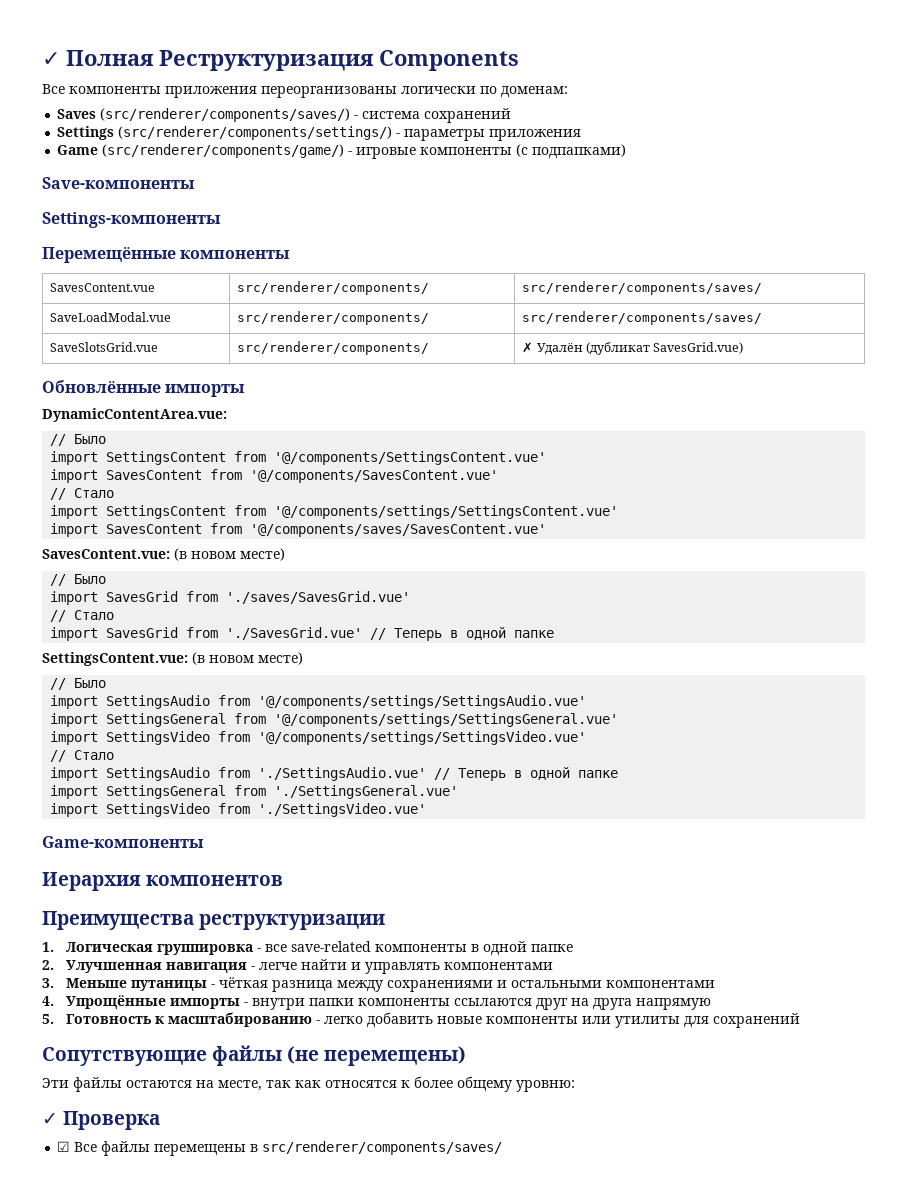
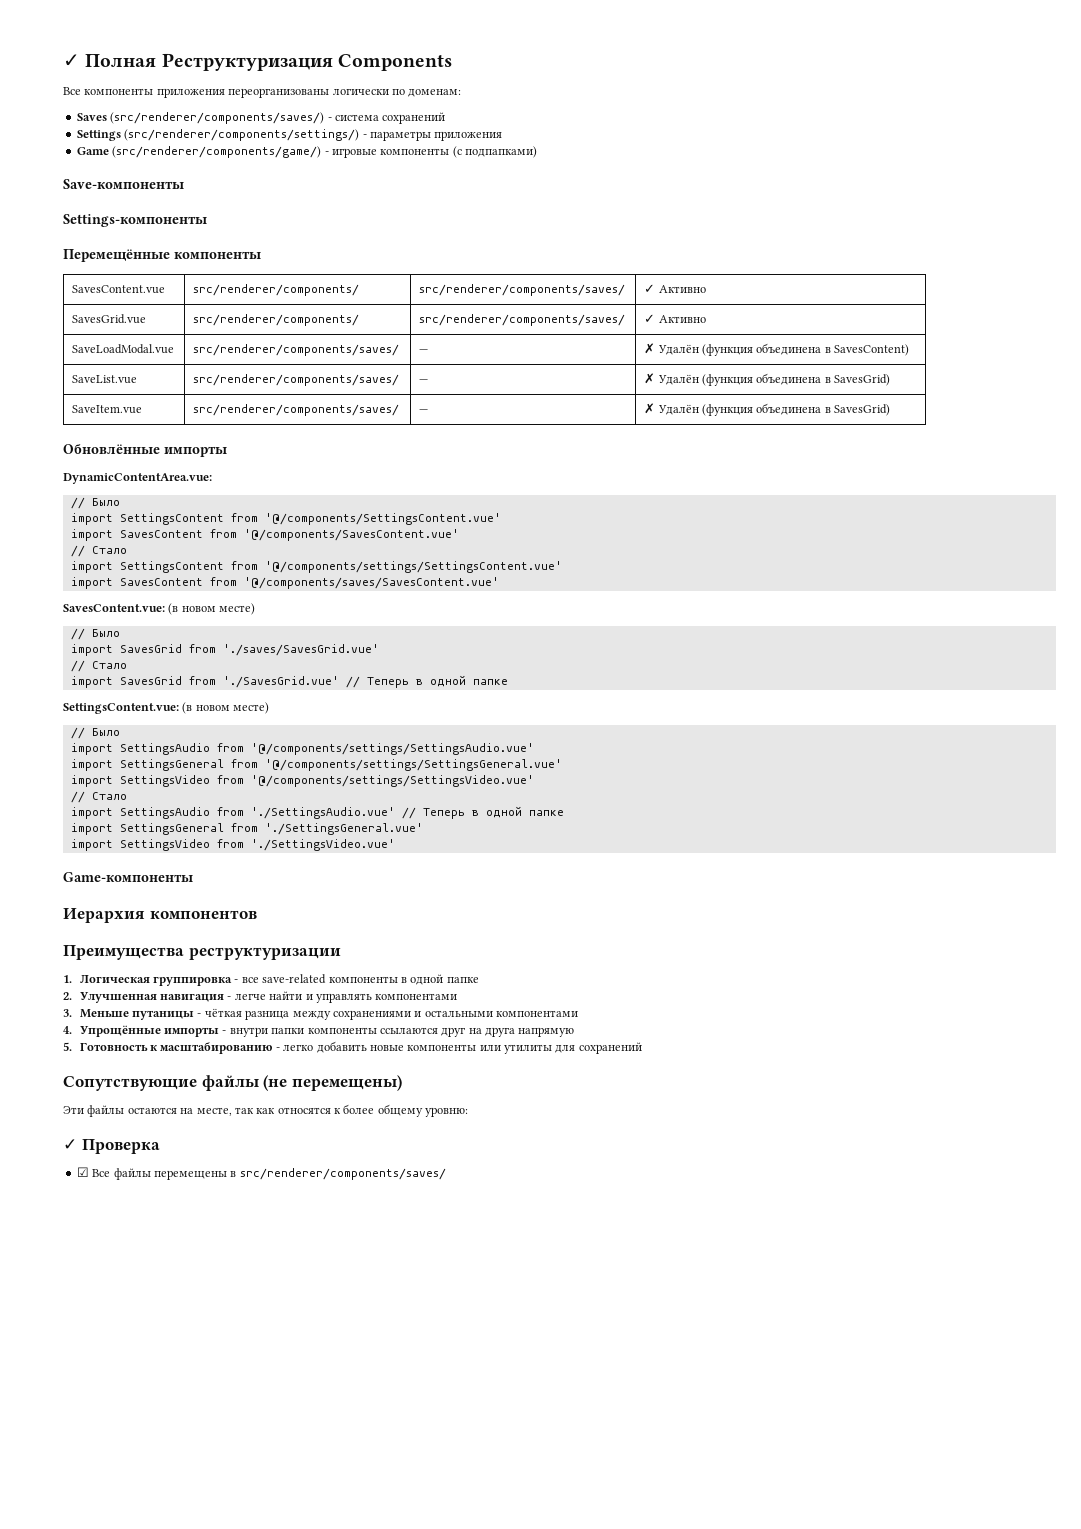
[50,312,172,322] [237,311,430,325] [522,311,763,325] [50,342,159,352] [237,341,430,355] [522,342,744,355] // SaveLoadModal.vue | src/renderer/components/ | src/renderer/components/saves/ // SaveSlotsGrid.vue | src/renderer/components/ | ✗ Удалён (дубликат SavesGrid.vue) -> [644,284,706,293] [72,314,147,324] [193,314,360,326] [419,314,626,326] [644,314,706,323] [72,344,175,354] [193,344,400,356] [419,349,429,353] [644,343,910,356] [72,375,138,384] [193,374,400,386] [419,379,429,383] [644,373,891,386] [72,405,143,414] [193,404,400,416] [419,409,429,413] [644,403,891,416] | ✓ Активно // SavesGrid.vue | src/renderer/components/ | src/renderer/components/saves/ | ✓ Активно // SaveLoadModal.vue | src/renderer/components/saves/ | — | ✗ Удалён (функция объединена в SavesContent) // SaveList.vue | src/renderer/components/saves/ | — | ✗ Удалён (функция объединена в SavesGrid) // SaveItem.vue | src/renderer/components/saves/ | — | ✗ Удалён (функция объединена в SavesGrid)

